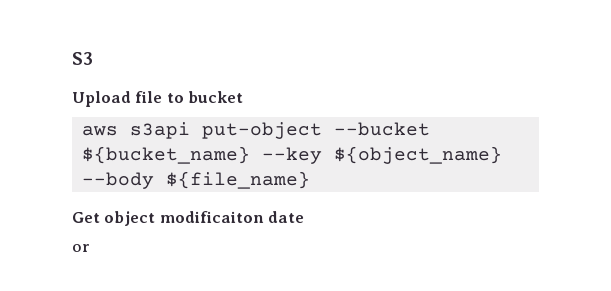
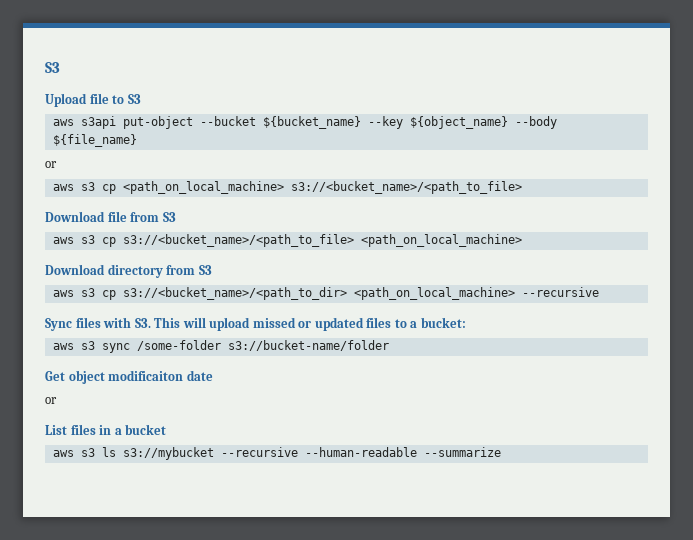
[188,91,244,103] bucket -> [127,94,141,104] S3
(310, 180) none -> [45,161,57,168] [52,181,522,194] [45,211,176,222] [52,234,522,247] [45,264,212,278] [52,287,599,300] [45,317,466,331] [52,340,389,353] // or // aws s3 cp <path_on_local_machine> s3://<bucket_name>/<path_to_file> // Download file from S3 // aws s3 cp s3://<bucket_name>/<path_to_file> <path_on_local_machine> // Download directory from S3 // aws s3 cp s3://<bucket_name>/<path_to_dir> <path_on_local_machine> --recursive // Sync files with S3. This will upload missed or updated files to a bucket: // aws s3 sync /some-folder s3://bucket-name/folder
(90, 248) none -> [45,424,167,435] [52,447,501,460] // List files in a bucket // aws s3 ls s3://mybucket --recursive --human-readable --summarize

